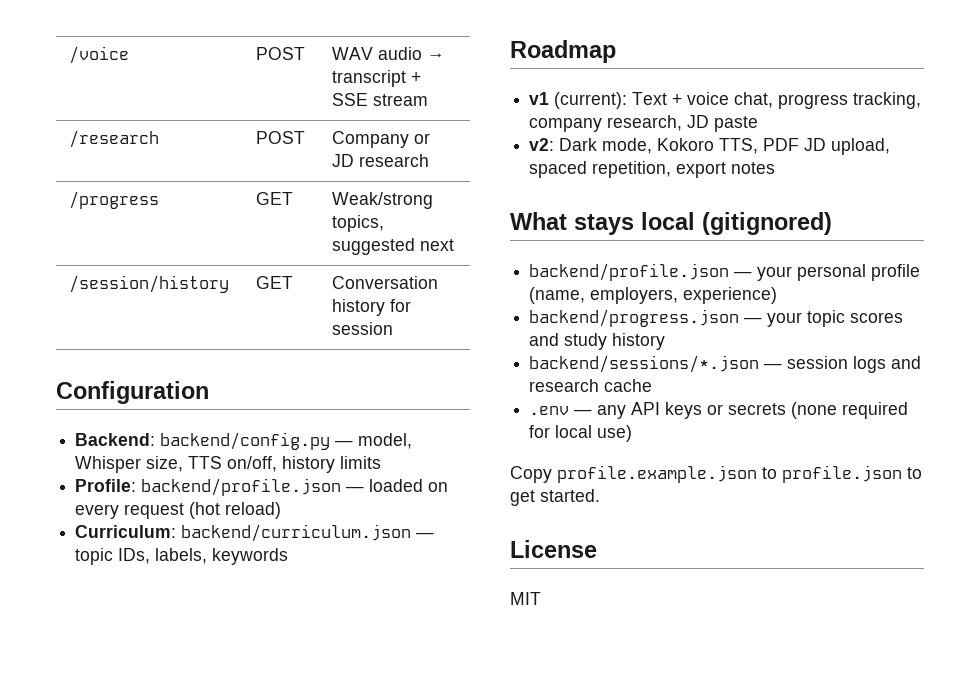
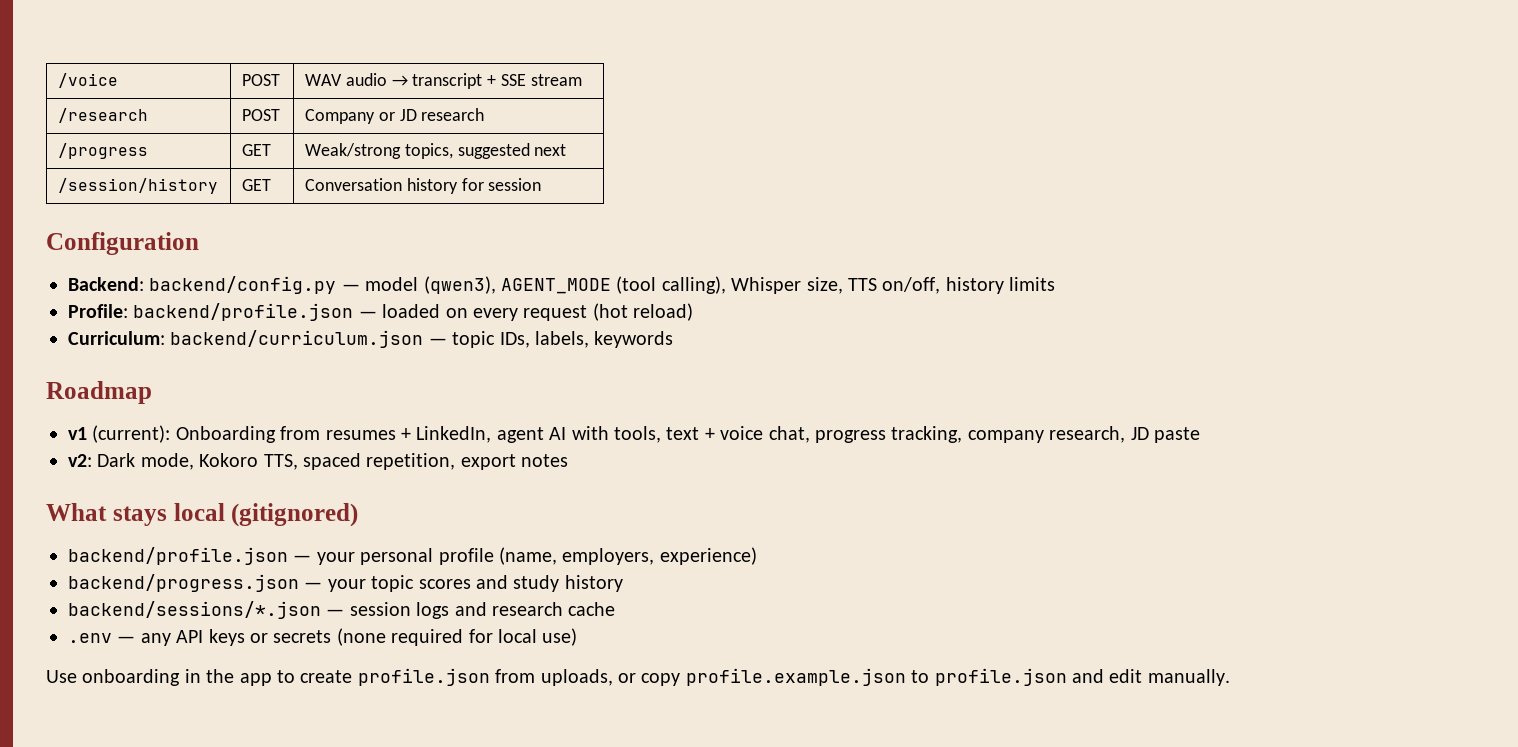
[358,433,413,449] model, -> [365,276,726,294] model (qwen3), AGENT_MODE (tool calling),
[632,92,668,105] Text -> [175,426,700,443] Onboarding from resumes + LinkedIn, agent AI with tools, text
[763,138,891,155] PDF JD upload, -> (298, 462) none
[510,465,922,483] [510,489,600,506] [510,540,597,558] [510,592,541,605] Copy profile.example.json to profile.json to get started. // License // MIT -> [46,668,1230,686] Use onboarding in the app to create profile.json from uploads, or copy profile.example.json to profile.json and edit manually.

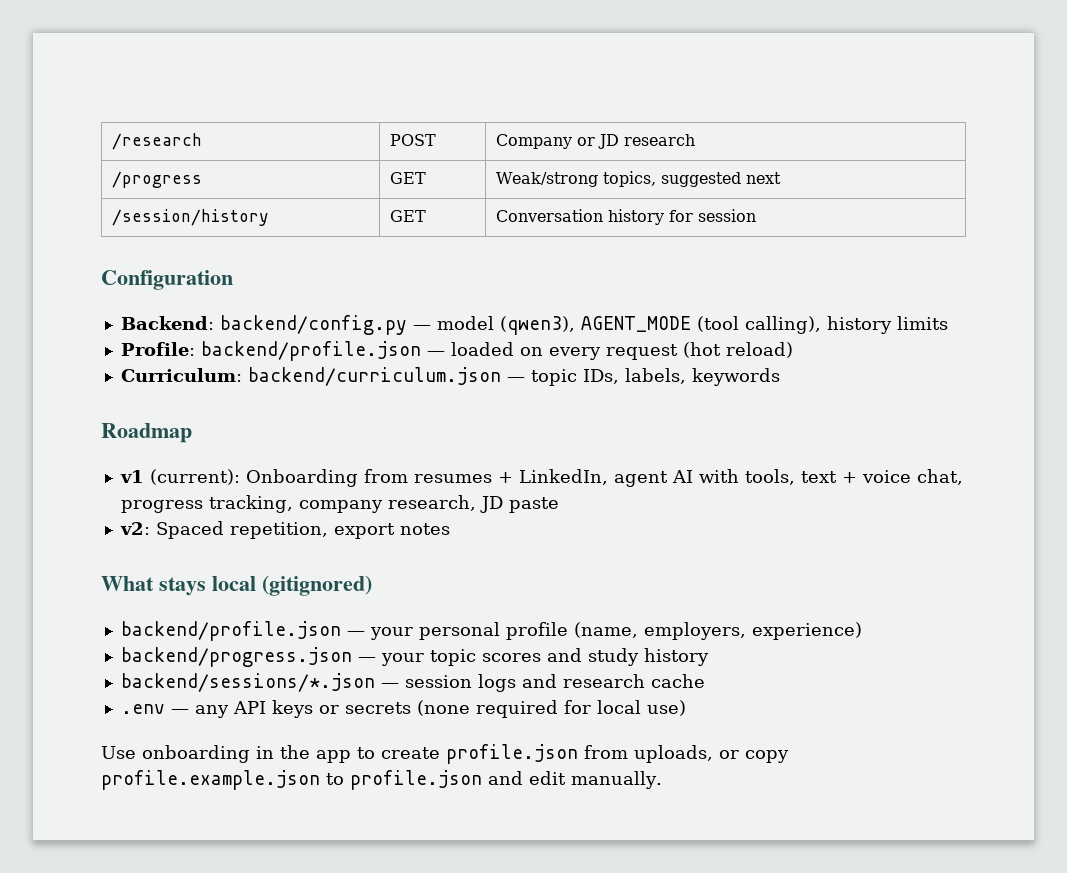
[57,73,118,88] [241,74,280,86] [304,73,582,89] /voice | POST | WAV audio → transcript + SSE stream // -> (111, 141) none
[731,277,941,294] Whisper size, TTS on/off, -> (821, 325) none
[97,453,361,470] Dark mode, Kokoro TTS, spaced -> [155,521,224,539] Spaced

